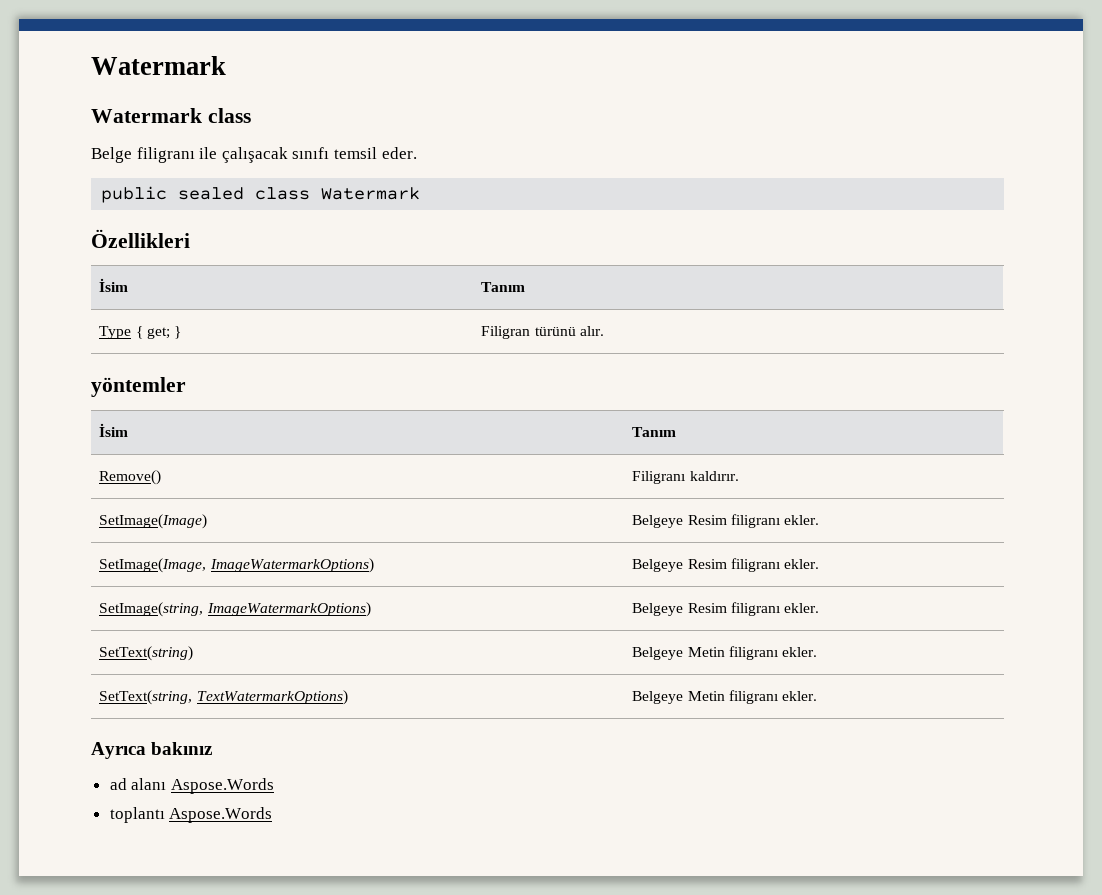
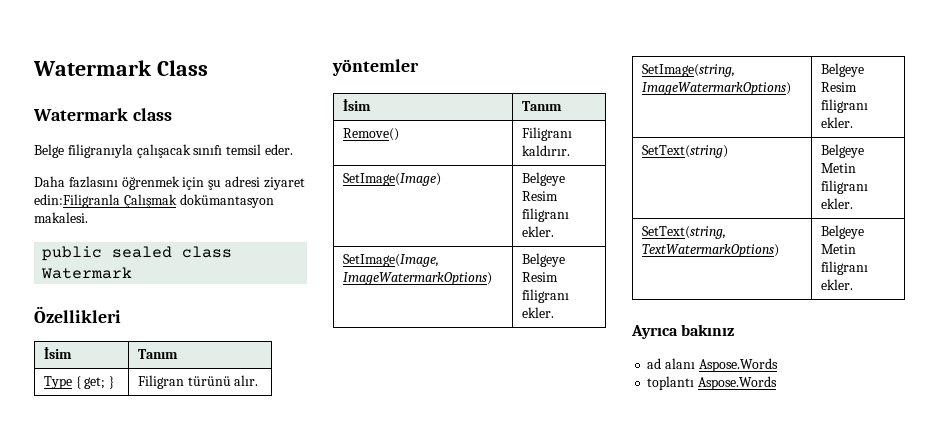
[91,56,226,75] Watermark -> [33,60,208,76] Watermark Class
[136,147,218,163] filigranı ile -> [67,144,133,158] filigranıyla
(417, 153) none -> [34,176,305,190] [34,194,274,208] [34,212,88,223] // Daha fazlasını öğrenmek için şu adresi ziyaret edin:Filigranla Çalışmak dokümantasyon makalesi.

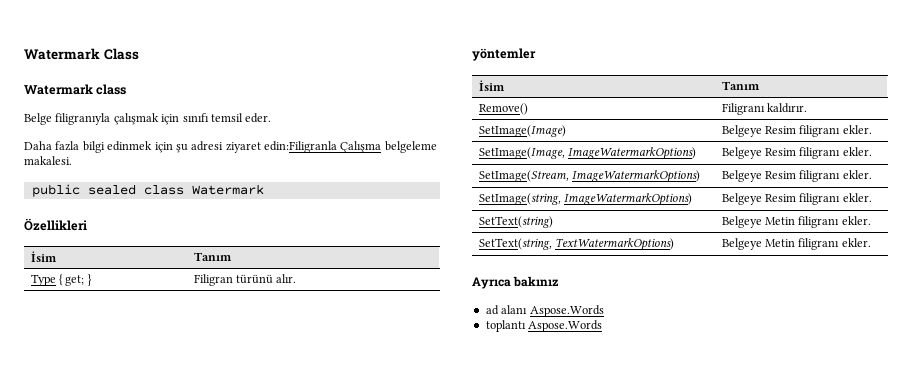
[136,144,191,158] çalışacak -> [113,113,180,125] çalışmak için
[68,176,180,190] fazlasını öğrenmek -> [55,141,153,153] fazla bilgi edinmek
[123,194,274,208] Çalışmak dokümantasyon -> [340,141,437,153] Çalışma belgeleme
(554, 312) none -> [478,170,700,183] [721,170,872,182] // SetImage(Stream, ImageWatermarkOptions) | Belgeye Resim filigranı ekler.

